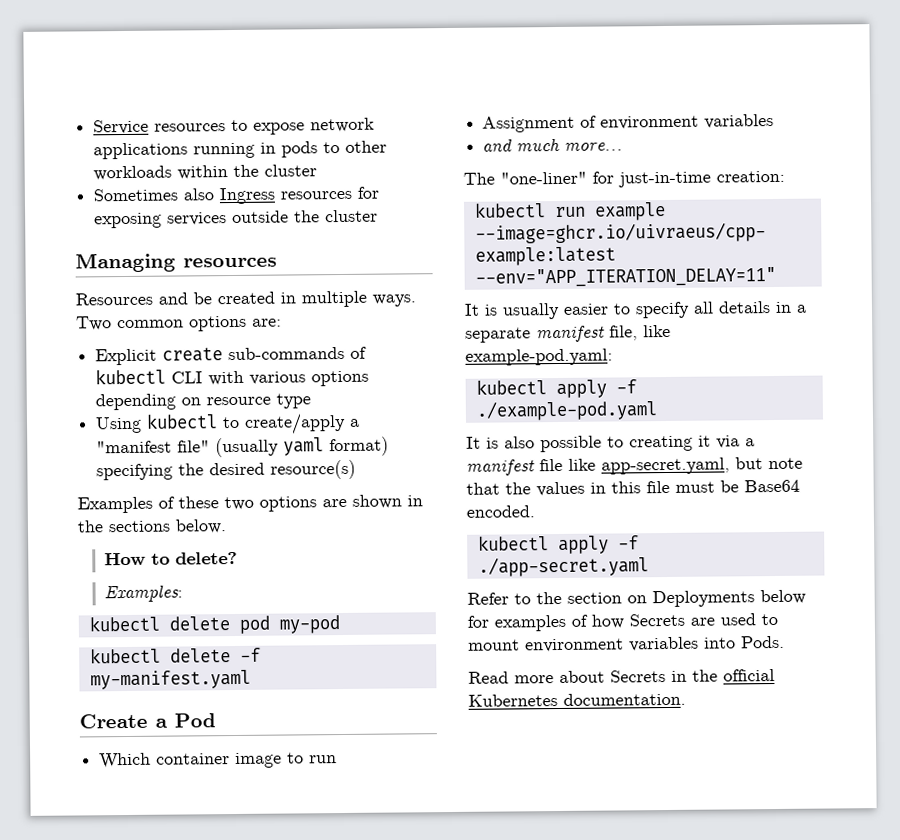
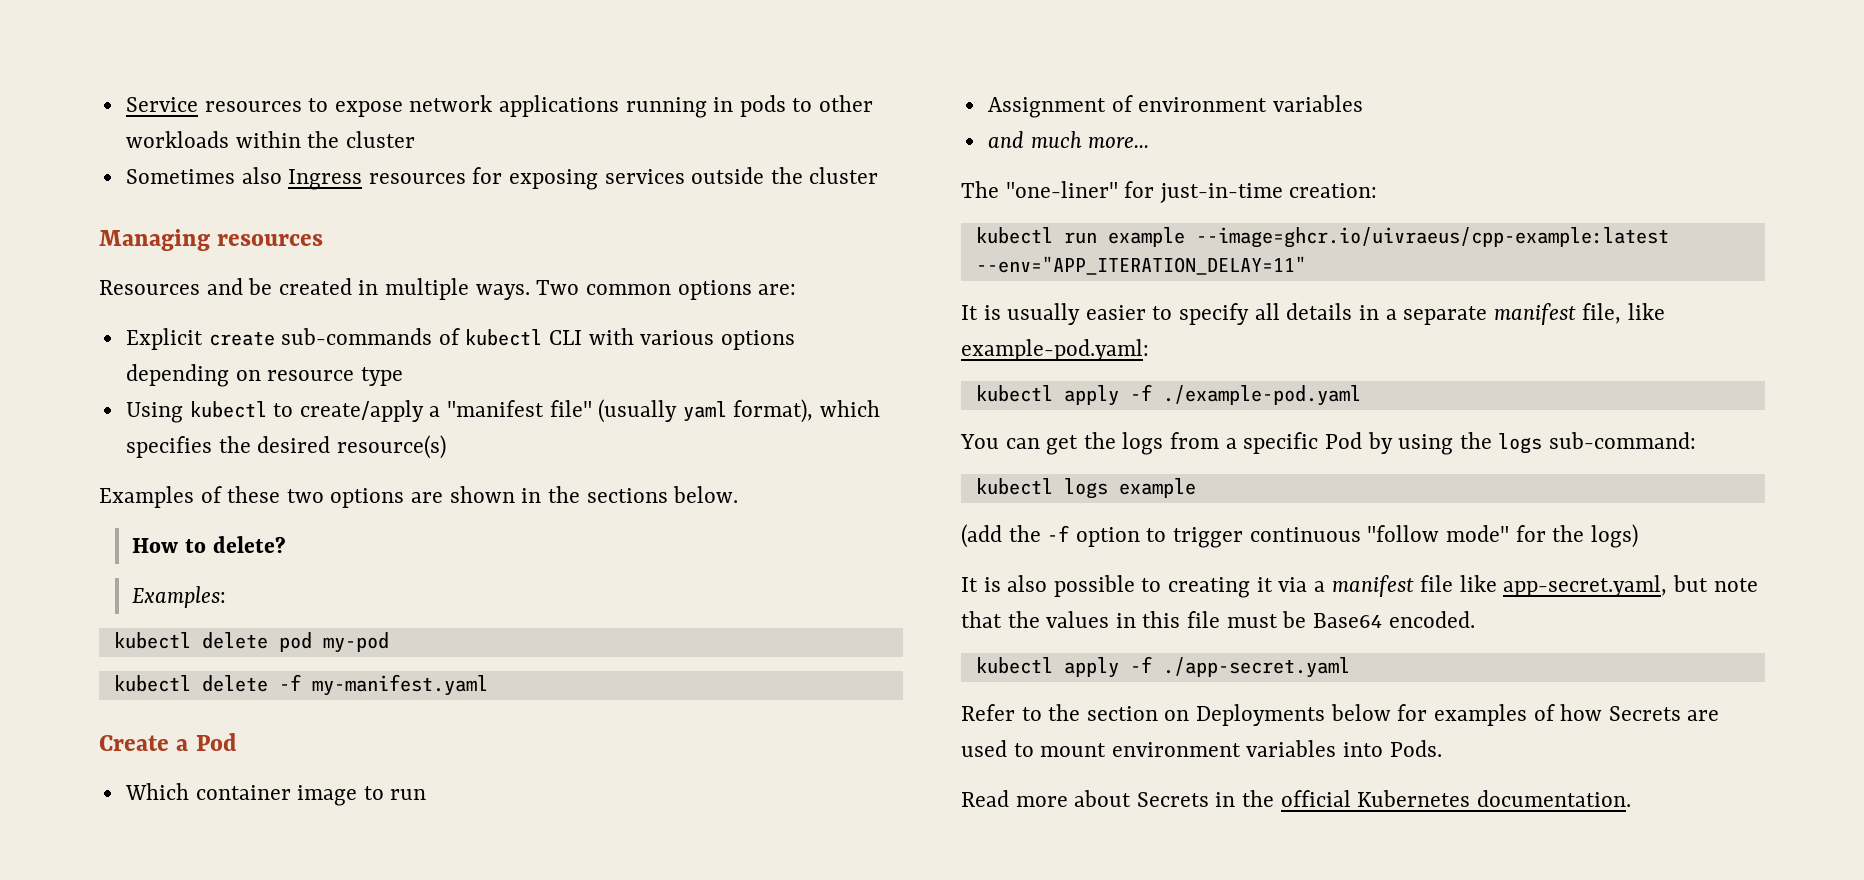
[329,436,390,457] [96,463,174,481] format) specifying -> [733,399,881,423] [125,436,212,458] format), which specifies
(658, 410) none -> [960,432,1696,455] [975,478,1196,499] [961,524,1638,548] // You can get the logs from a specific Pod by using the logs sub-command: // kubectl logs example // (add the -f option to trigger continuous "follow mode" for the logs)

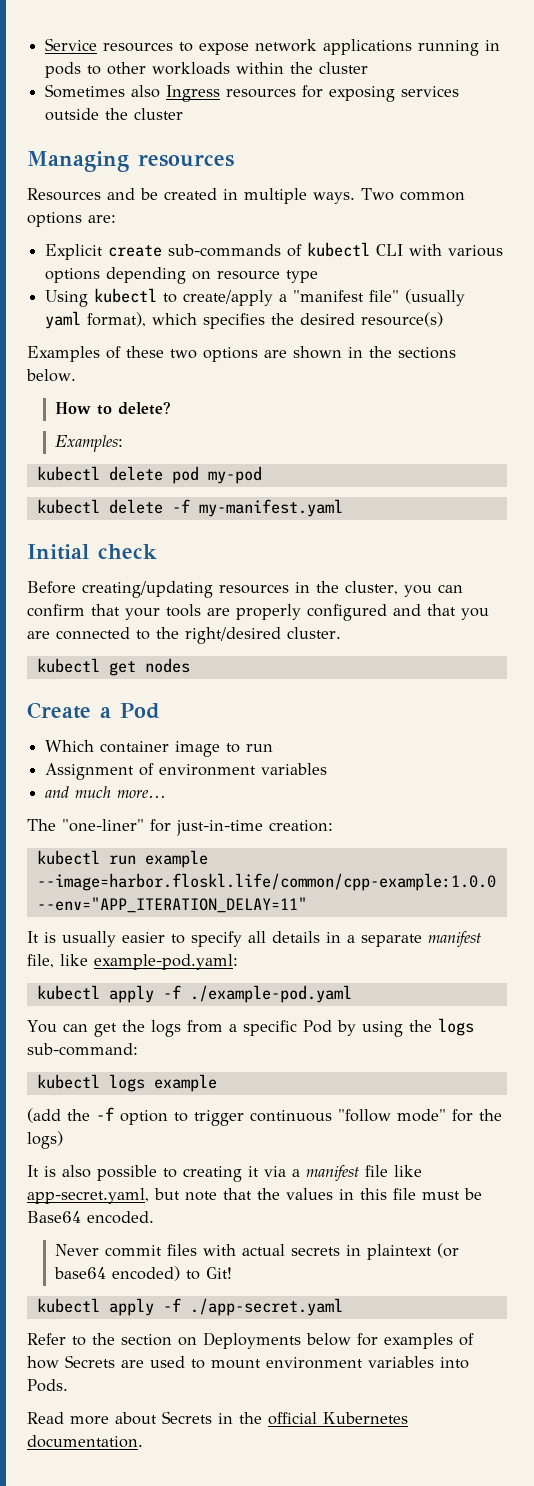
(488, 685) none -> [27,544,157,560] [27,581,463,598] [27,604,489,621] [27,627,341,644] [36,658,190,676] // Initial check // Before creating/updating resources in the cluster, you can confirm that your tools are properly configured and that you are connected to the right/desired cluster. // kubectl get nodes
[1195,227,1669,248] --image=ghcr.io/uivraeus/cpp-example:latest -> [36,873,496,891] --image=harbor.floskl.life/common/cpp-example:1.0.0
(1475, 619) none -> [54,1243,459,1260] [53,1266,232,1281] // Never commit files with actual secrets in plaintext (or base64 encoded) to Git!

